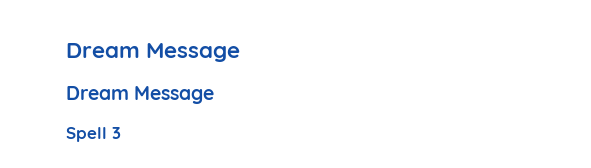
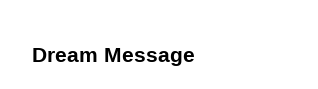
[66,43,241,62] [66,86,215,104] [66,127,121,142] Dream Message // Dream Message // Spell 3 -> [32,48,195,66] Dream Message

